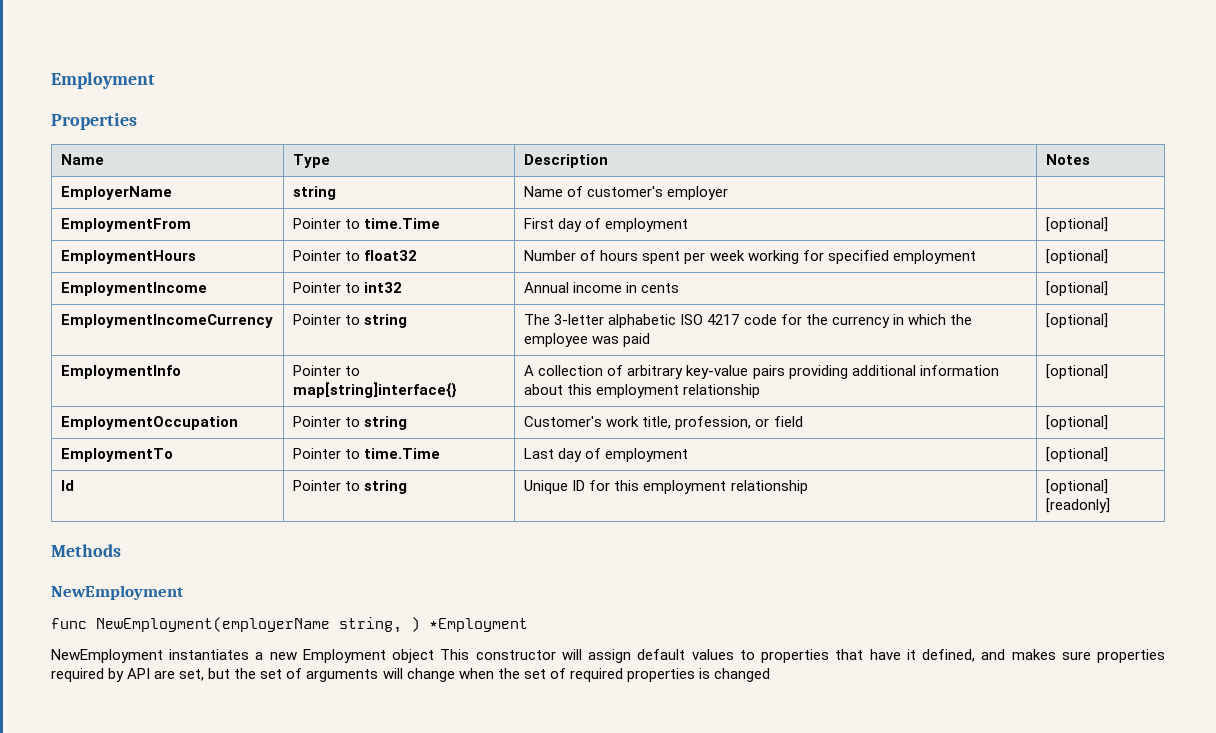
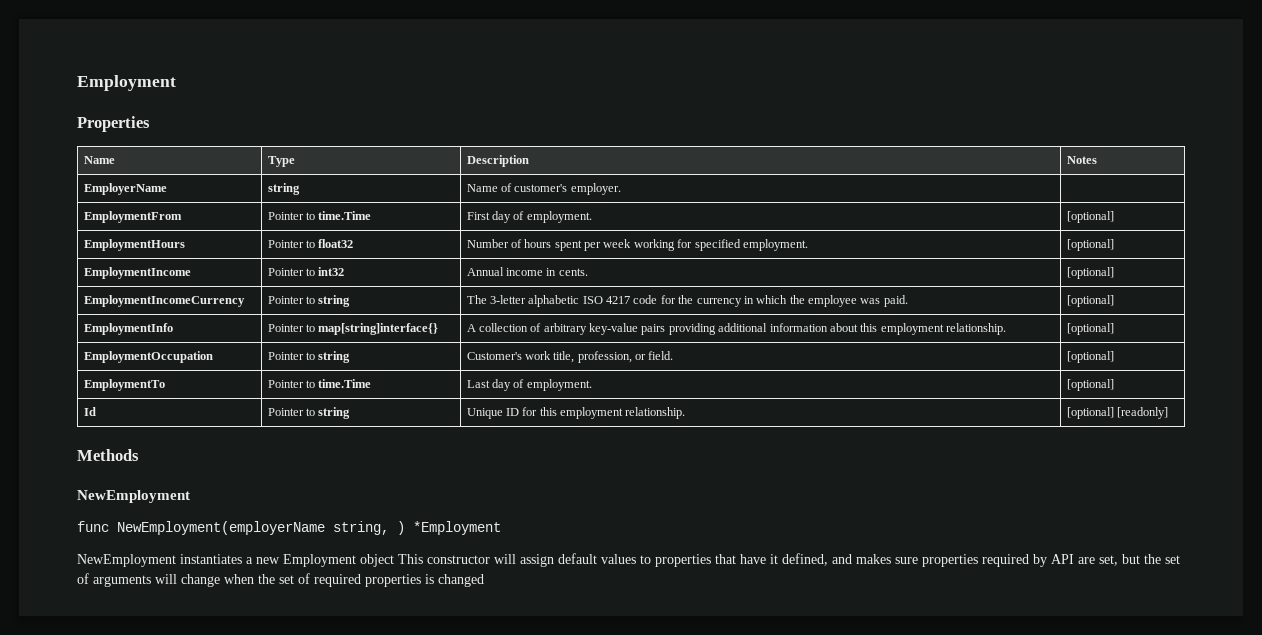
[667,186,729,200] employer -> [570,183,621,195] employer.
[605,218,689,232] employment -> [526,211,592,223] employment.
[892,250,976,264] employment -> [742,239,808,251] employment.
[641,283,680,293] cents -> [558,268,588,276] cents.
[623,333,651,347] paid -> [883,295,908,307] paid.
[683,384,761,398] relationship -> [946,323,1007,335] relationship.
[773,416,803,427] field -> [648,351,674,360] field.
[605,448,689,462] employment -> [526,379,592,391] employment.
[730,480,808,494] relationship -> [625,407,686,419] relationship.

